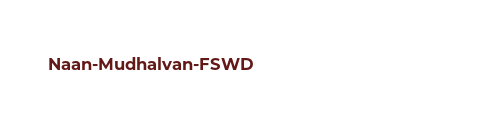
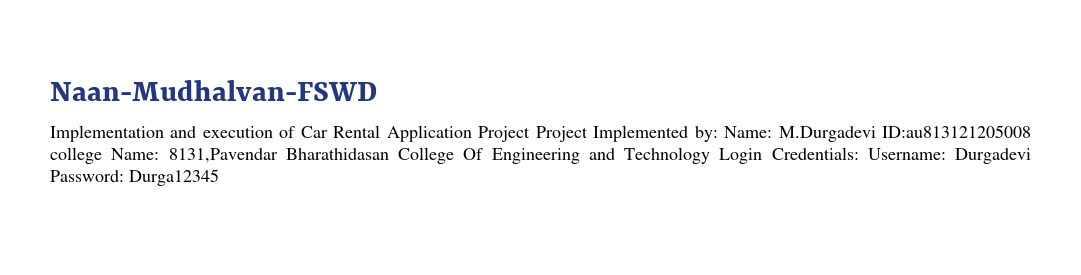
(254, 63) none -> [50,125,1031,142] [50,147,1031,164] [50,169,219,186] // Implementation and execution of Car Rental Application Project Project Implemented by: Name: M.Durgadevi ID:au813121205008 college Name: 8131,Pavendar Bharathidasan College Of Engineering and Technology Login Credentials: Username: Durgadevi Password: Durga12345

